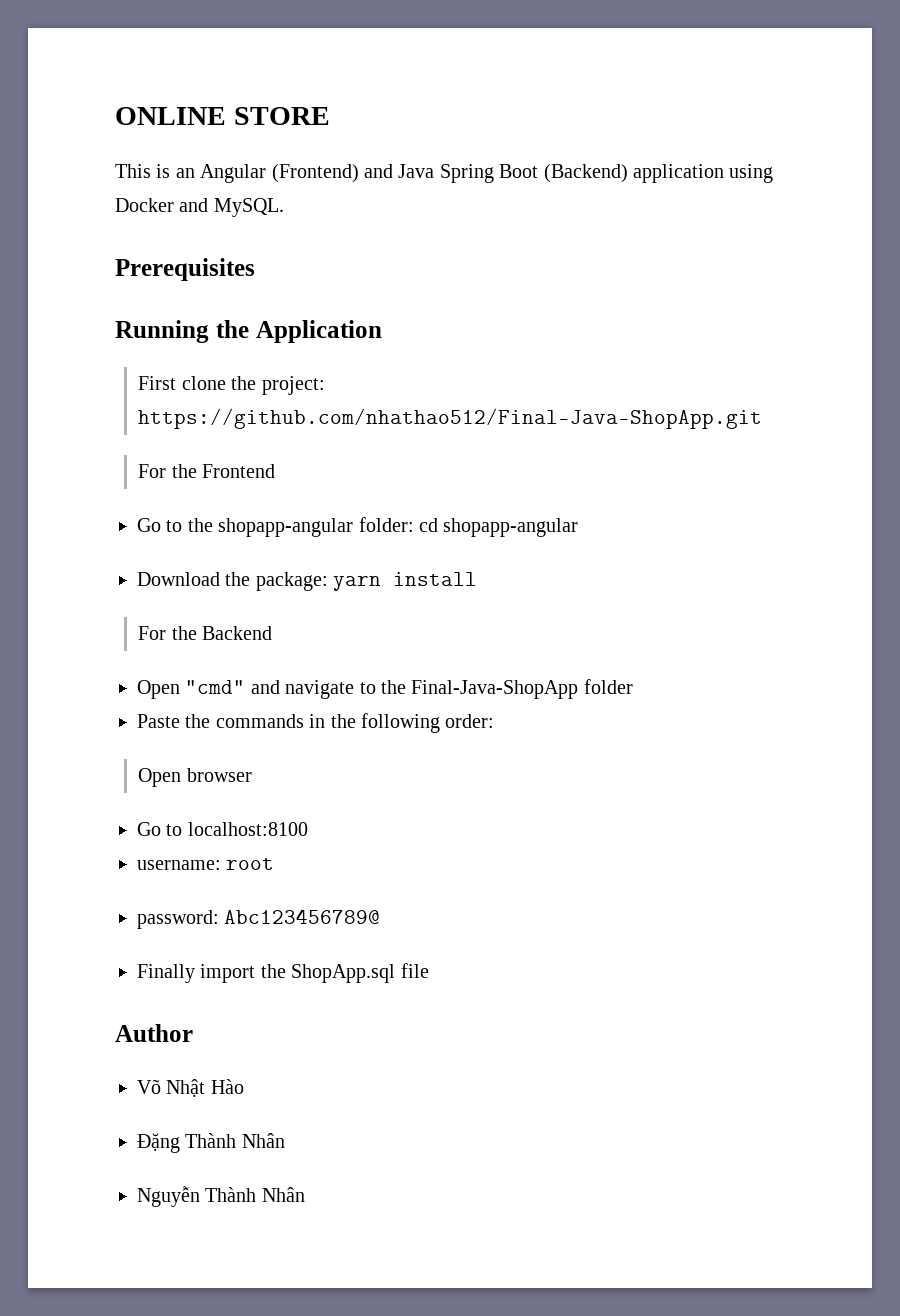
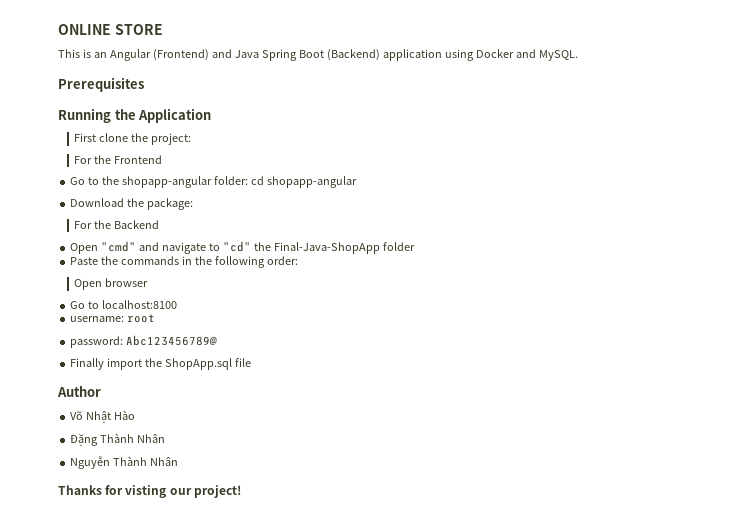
[138,408,763,429] https://github.com/nhathao512/Final-Java-ShopApp.git -> (192, 139) none
[333,572,478,591] yarn install -> (194, 204) none
(376, 688) none -> [222,241,251,252] "cd"
(305, 1194) none -> [58,485,241,498] // Thanks for visting our project!

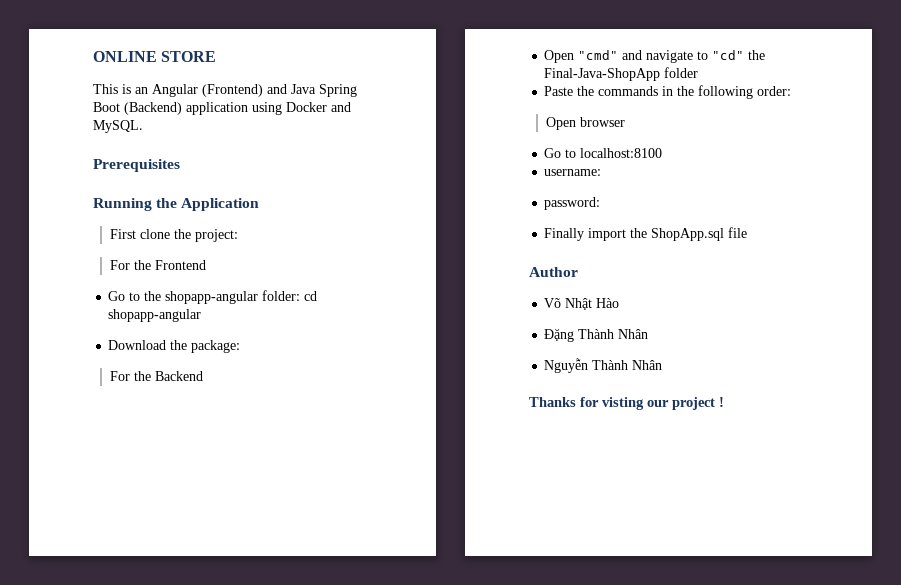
[127,314,156,323] root -> (602, 172) none
[126,335,218,346] Abc123456789@ -> (601, 203) none
[193,485,241,498] project! -> [672,397,724,410] project !

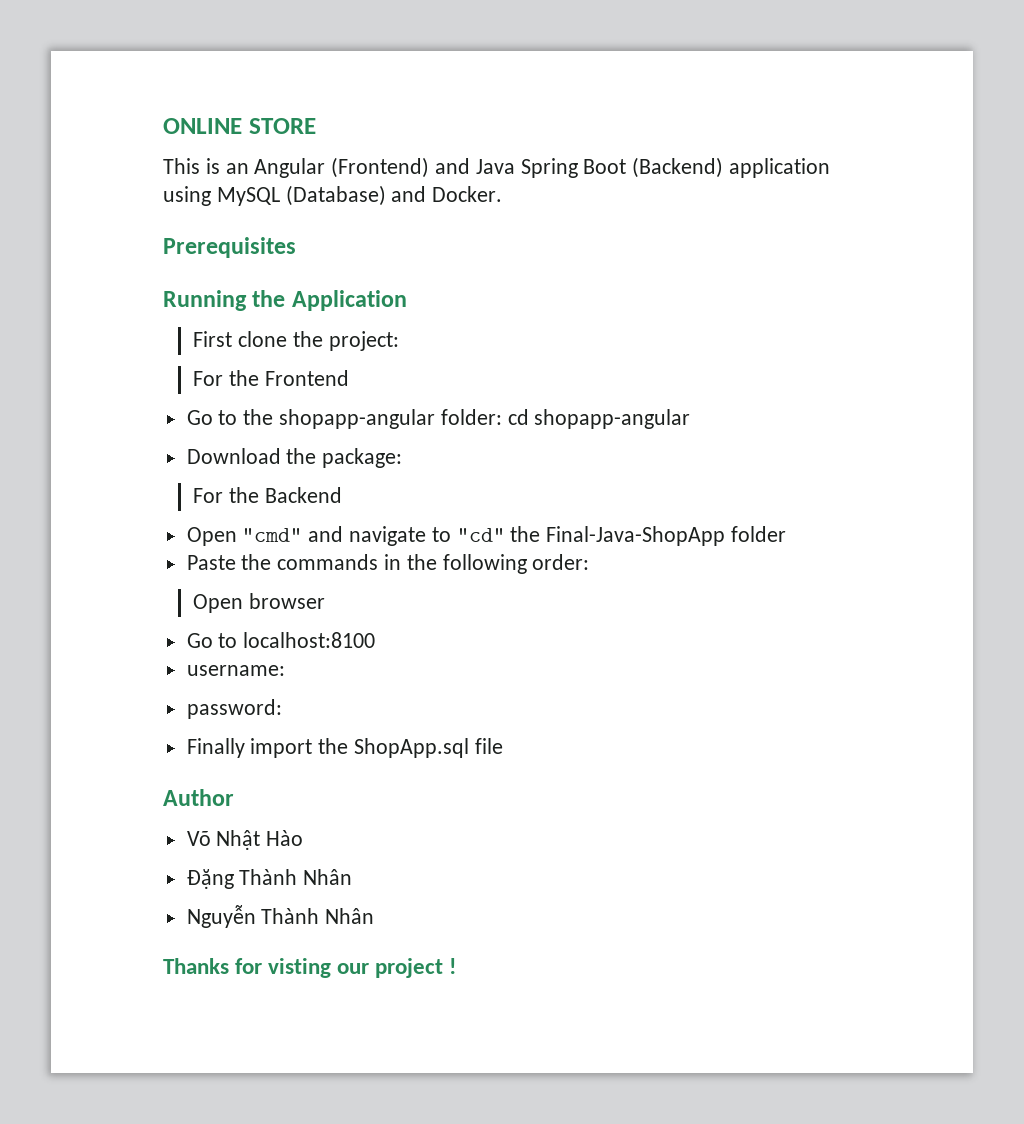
[286,102,351,112] [93,120,143,133] Docker and MySQL. -> [216,185,503,206] MySQL (Database) and Docker.

